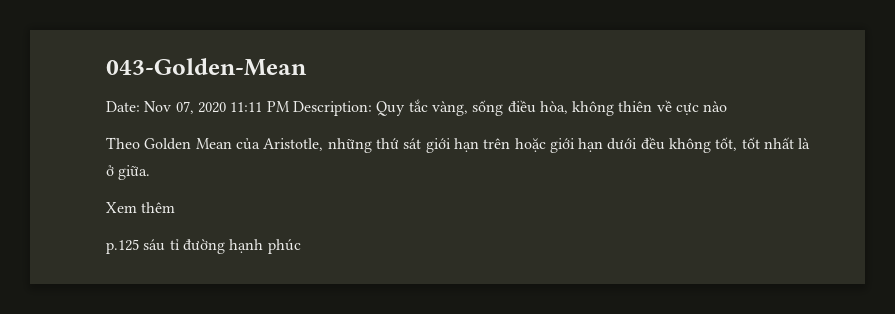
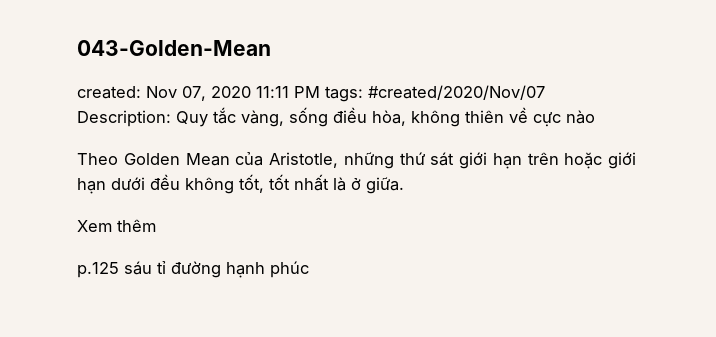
[106,101,140,112] Date: -> [77,86,141,99] created:
(290, 106) none -> [325,85,545,102] tags: #created/2020/Nov/07

